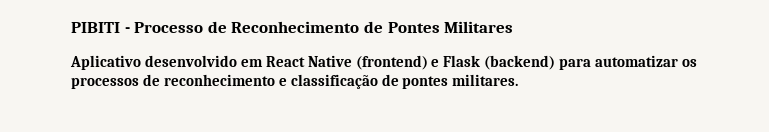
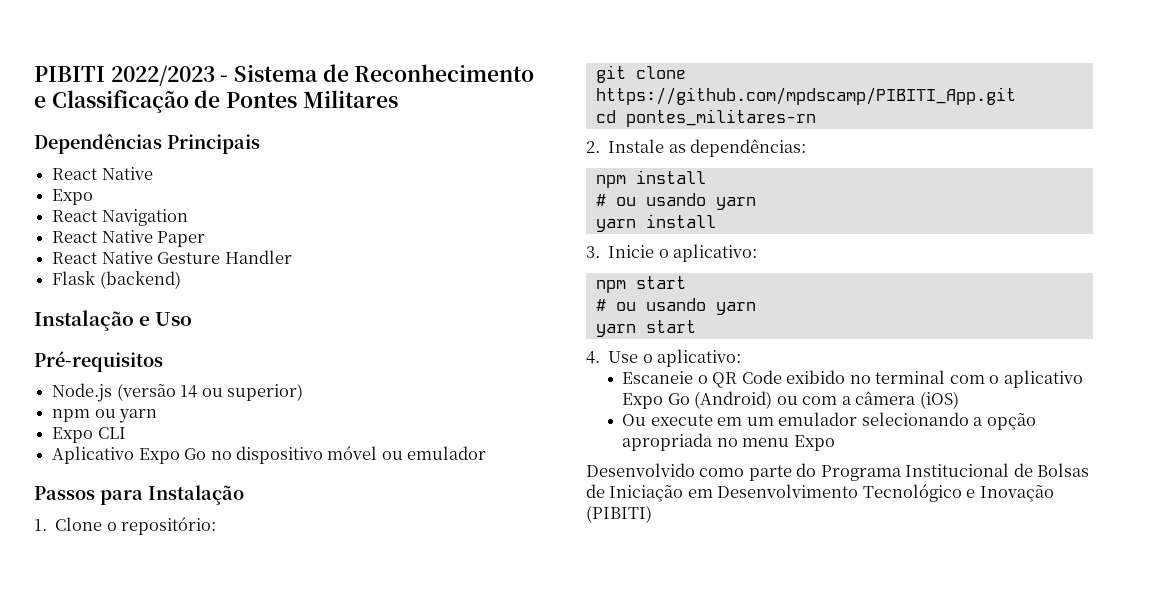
[124,21,360,33] - Processo de Reconhecimento -> [110,64,535,86] [34,90,189,113] 2022/2023 - Sistema de Reconhecimento e Classificação
[70,55,698,70] [71,74,519,89] Aplicativo desenvolvido em React Native (frontend) e Flask (backend) para automatizar os processos de reconhecimento e classificação de pontes militares. -> [34,134,260,154] [52,167,153,180] [52,189,94,205] [52,209,188,226] [52,230,206,247] [52,250,292,264] [52,271,181,289] [34,310,193,331] [34,351,163,372] [52,383,303,402] [52,409,158,423] [52,427,126,443] [52,446,487,464] [34,485,244,505] [34,517,217,535] [595,65,686,83] [595,87,1016,105] [595,109,816,127] [586,139,807,157] [595,170,706,188] [595,193,756,210] [595,214,716,232] [586,244,758,262] [595,276,686,293] [595,298,756,315] [595,320,696,337] [586,349,742,367] [622,370,1083,388] [622,391,959,409] [622,412,1036,430] [622,433,835,451] [586,463,1090,481] [586,484,1054,502] [586,505,652,523] Dependências Principais // React Native // Expo // React Navigation // React Native Paper // React Native Gesture Handler // Flask (backend) // Instalação e Uso // Pré-requisitos // Node.js (versão 14 ou superior) // npm ou yarn // Expo CLI // Aplicativo Expo Go no dispositivo móvel ou emulador // Passos para Instalação // 1. Clone o repositório: // git clone https://github.com/mpdscamp/PIBITI_App.git // cd pontes_militares-rn // 2. Instale as dependências: // npm install // # ou usando yarn // yarn install // 3. Inicie o aplicativo: // npm start // # ou usando yarn // yarn start // 4. Use o aplicativo: // Escaneie o QR Code exibido no terminal com o aplicativo Expo Go (Android) ou com a câmera (iOS) // Ou execute em um emulador selecionando a opção apropriada no menu Expo // Desenvolvido como parte do Programa Institucional de Bolsas de Iniciação em Desenvolvimento Tecnológico e Inovação (PIBITI)

